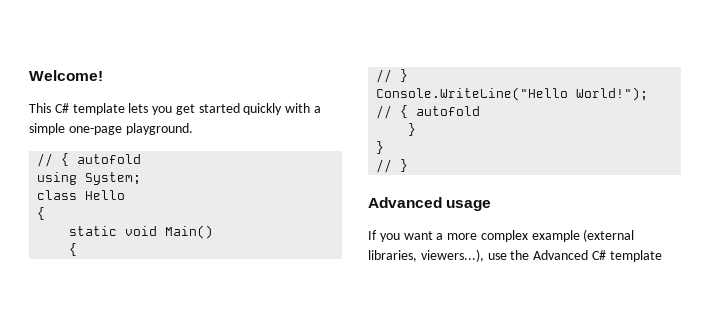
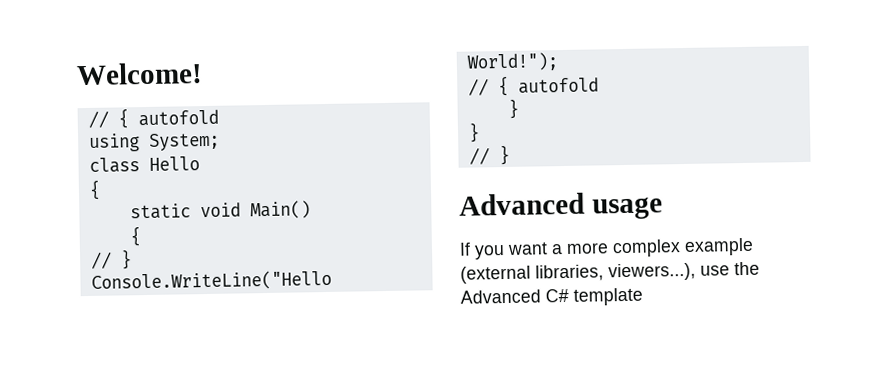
[29,103,322,115] [29,123,193,135] // This C# template lets you get started quickly with a simple one-page playground. -> (203, 74) none

